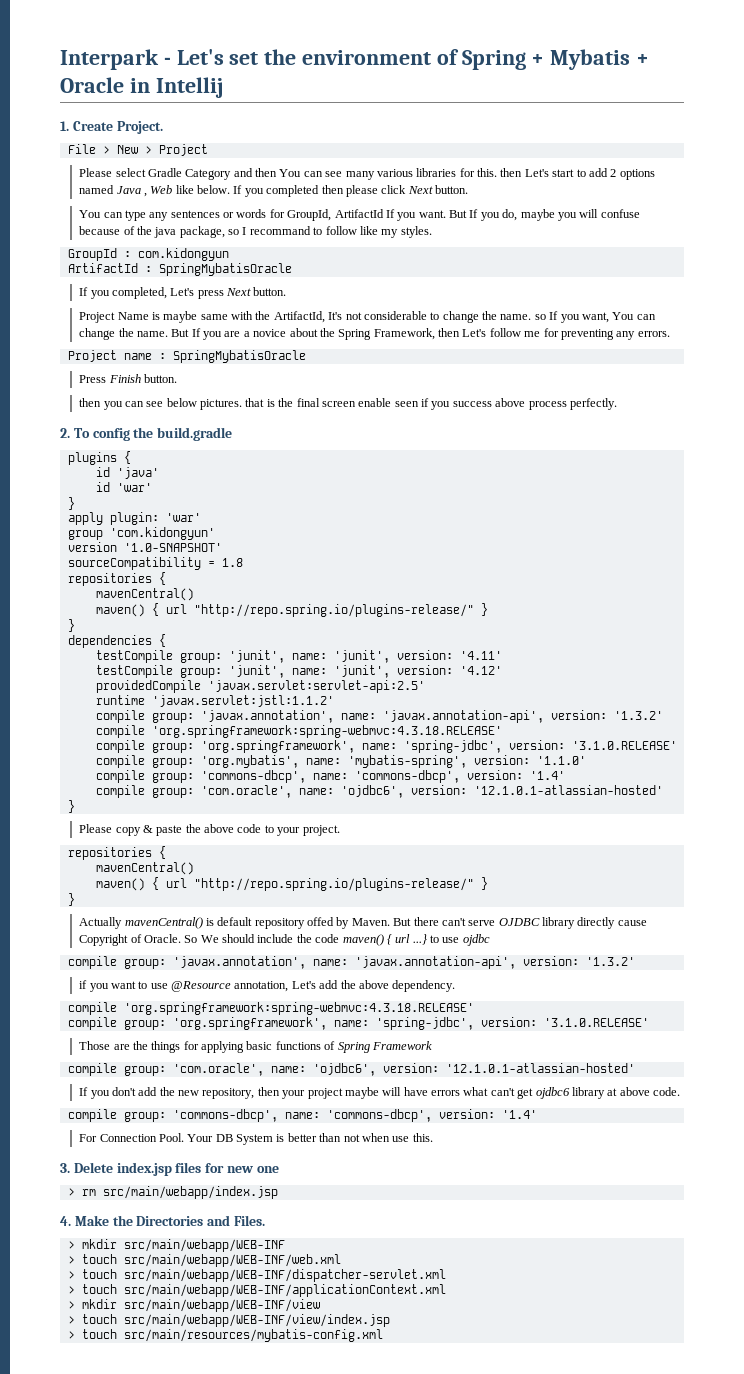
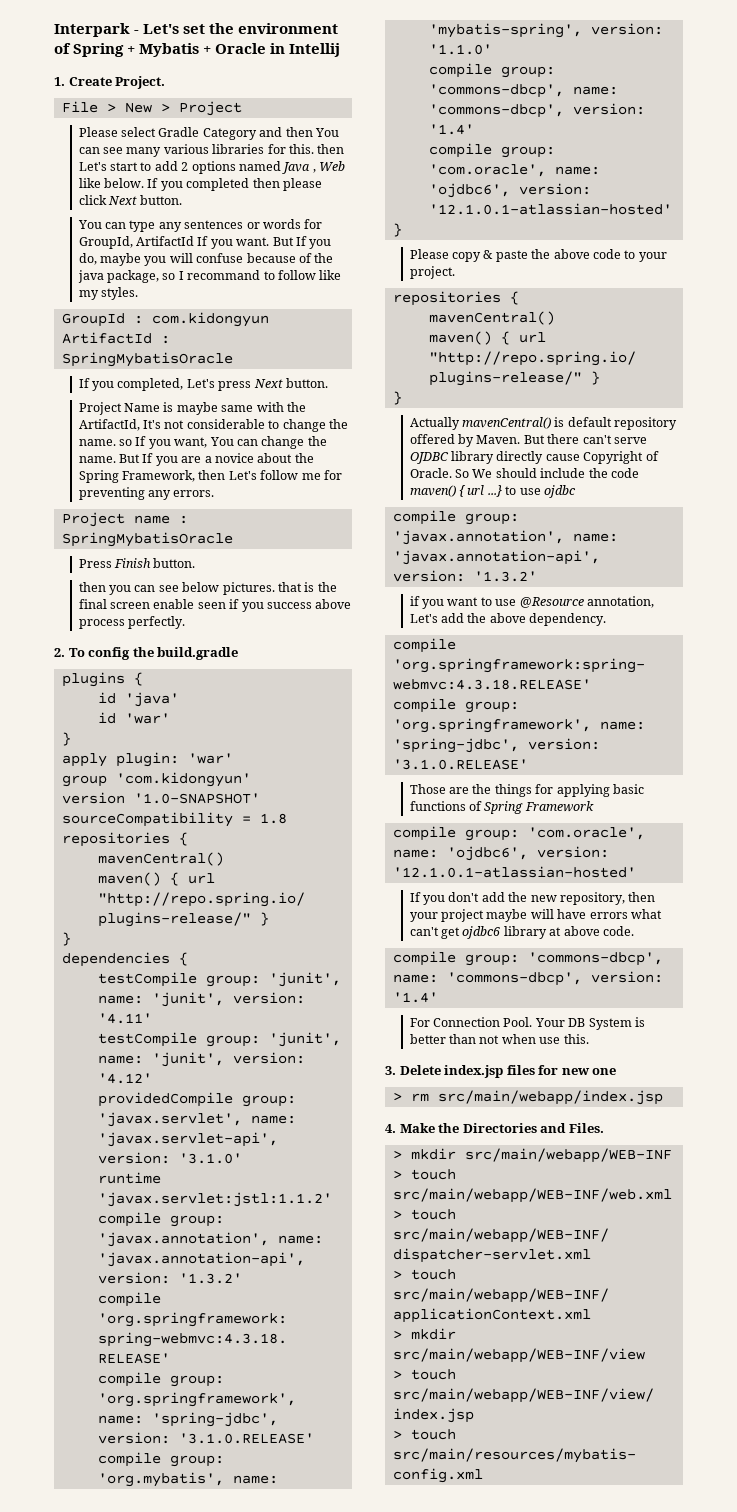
[207,680,425,693] 'javax.servlet:servlet-api:2.5' -> [241,1095,296,1107] [97,1112,296,1127] [97,1132,278,1147] [97,1152,242,1164] group: 'javax.servlet', name: 'javax.servlet-api', version: '3.1.0'
[307,917,335,926] offed -> [409,434,455,444] offered

